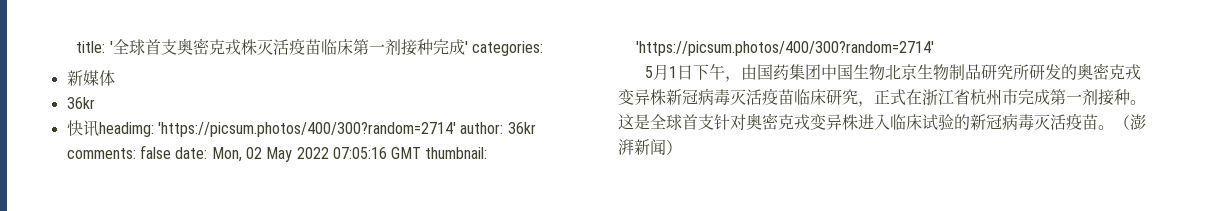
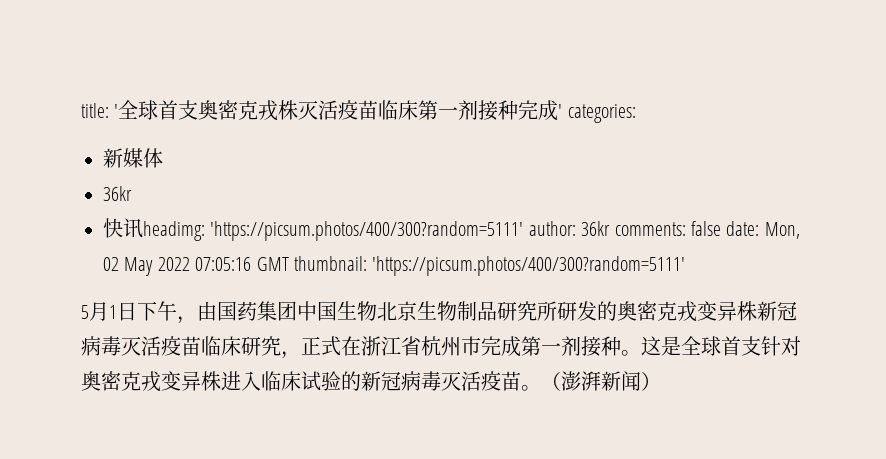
[157,122,456,137] 'https://picsum.photos/400/300?random=2714' -> [210,221,524,241] 'https://picsum.photos/400/300?random=5111'
[635,41,934,56] 'https://picsum.photos/400/300?random=2714' -> [372,256,686,276] 'https://picsum.photos/400/300?random=5111'

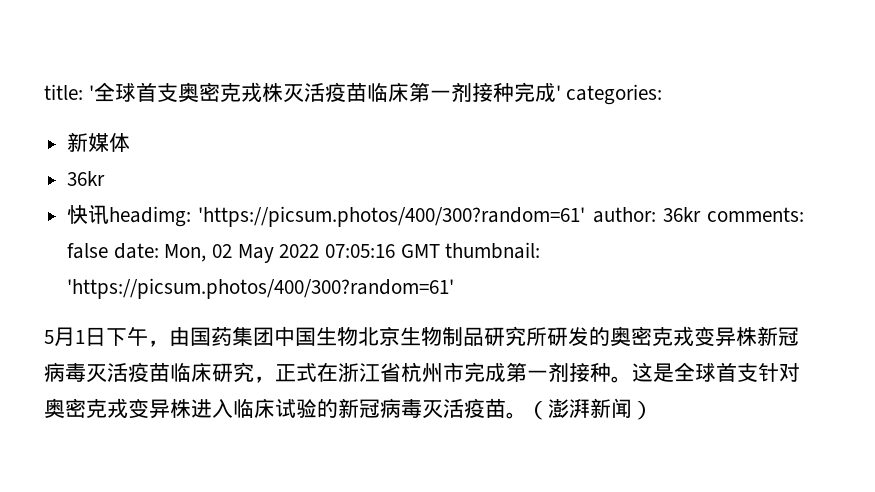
[210,221,524,241] 'https://picsum.photos/400/300?random=5111' -> [198,206,586,227] 'https://picsum.photos/400/300?random=61'
[372,256,686,276] 'https://picsum.photos/400/300?random=5111' -> [67,278,455,299] 'https://picsum.photos/400/300?random=61'

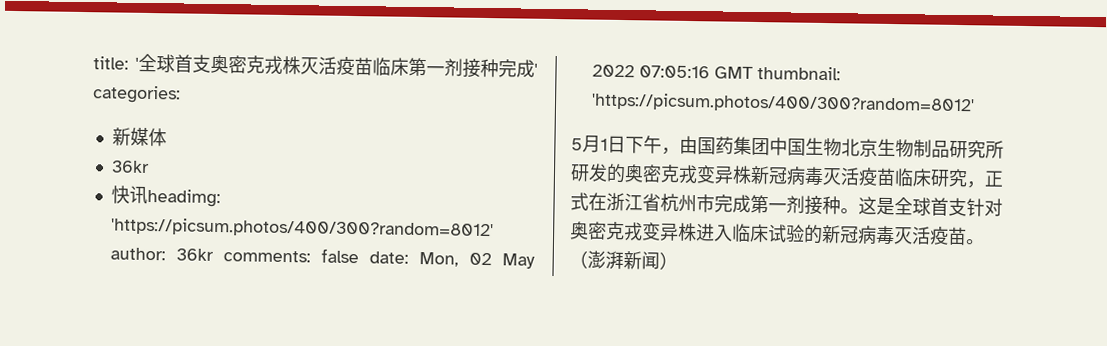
[198,206,586,227] 'https://picsum.photos/400/300?random=61' -> [110,217,494,240] 'https://picsum.photos/400/300?random=8012'
[67,278,455,299] 'https://picsum.photos/400/300?random=61' -> [590,92,975,115] 'https://picsum.photos/400/300?random=8012'

